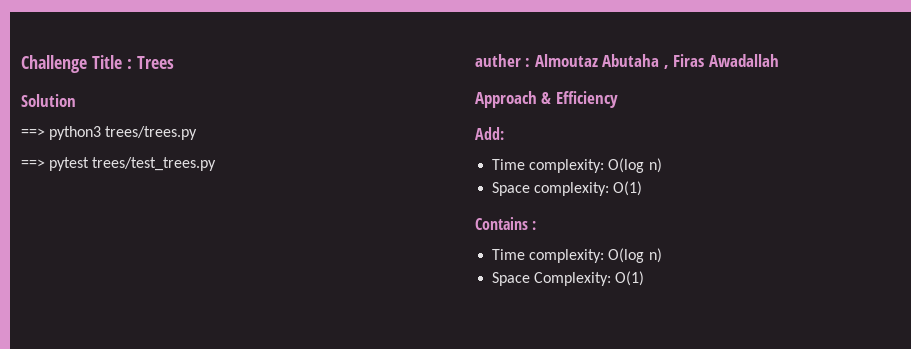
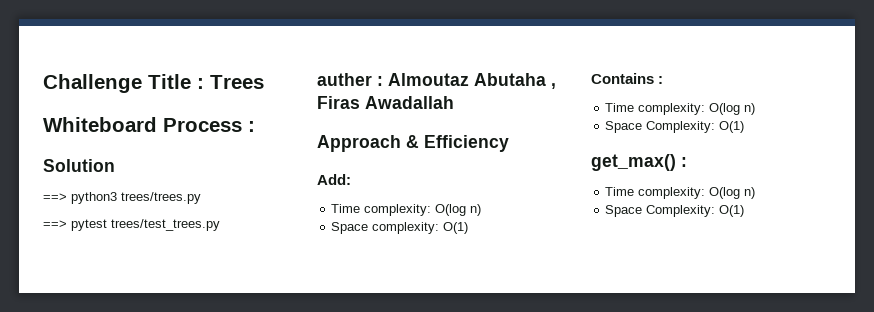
(174, 62) none -> [43,117,255,132] // Whiteboard Process :
(645, 278) none -> [591,154,687,171] [605,187,756,199] [605,205,745,217] // get_max() : // Time complexity: O(log n) // Space Complexity: O(1)

